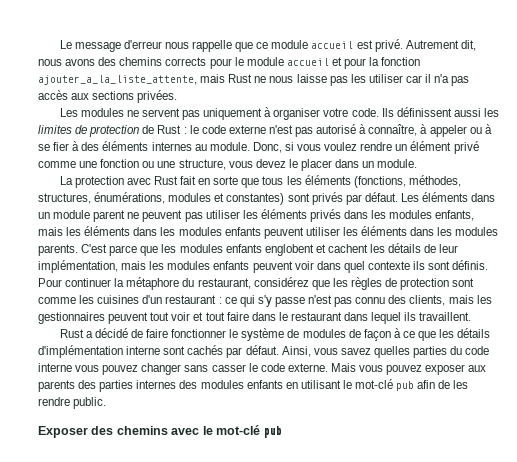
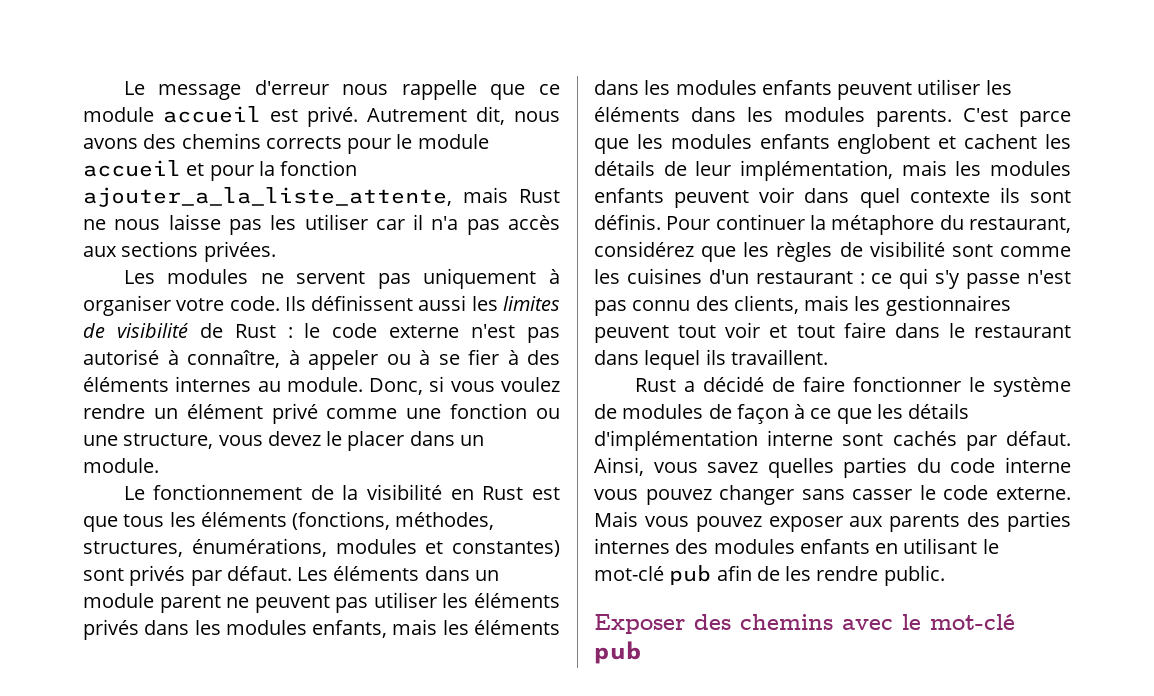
[89,125,140,137] protection -> [116,323,188,338] visibilité
[59,176,239,188] La protection avec Rust fait en sorte -> [123,484,560,500] Le fonctionnement de la visibilité en Rust est
[400,278,450,290] protection -> [869,241,945,257] visibilité

